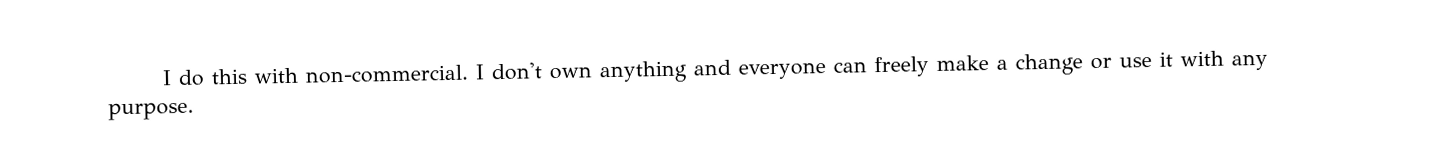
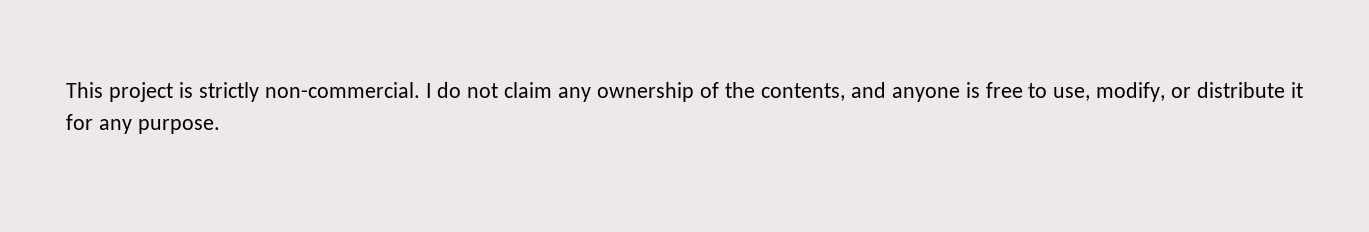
[162,50,1225,86] I do this with non-commercial. I don't own anything and everyone can freely make a change or use it with -> [66,82,1303,102] [66,114,93,130] This project is strictly non-commercial. I do not claim any ownership of the contents, and anyone is free to use, modify, or distribute it for

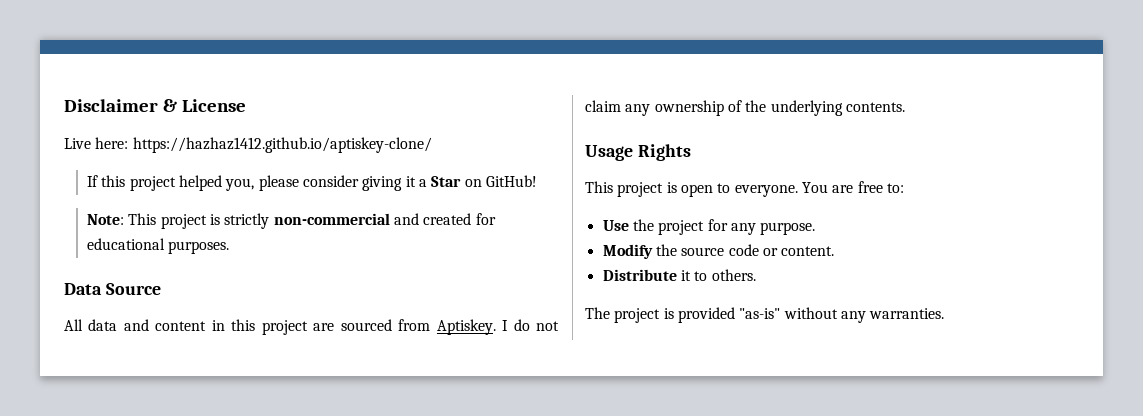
[66,82,420,102] This project is strictly non-commercial. -> [64,99,246,112] [64,137,432,153] [86,175,537,191] [86,213,496,229] [86,238,230,254] [64,283,161,295] [64,319,496,335] Disclaimer & License // Live here: https://hazhaz1412.github.io/aptiskey-clone/ // If this project helped you, please consider giving it a Star on GitHub! // Note: This project is strictly non-commercial and created for educational purposes. // Data Source // All data and content in this project are sourced from Aptiskey.
[760,82,1303,102] [66,114,220,134] contents, and anyone is free to use, modify, or distribute it for any purpose. -> [770,100,905,116] [585,144,691,161] [585,181,904,197] [602,219,816,235] [602,244,835,259] [602,269,756,281] [585,307,945,323] underlying contents. // Usage Rights // This project is open to everyone. You are free to: // Use the project for any purpose. // Modify the source code or content. // Distribute it to others. // The project is provided "as-is" without any warranties.

